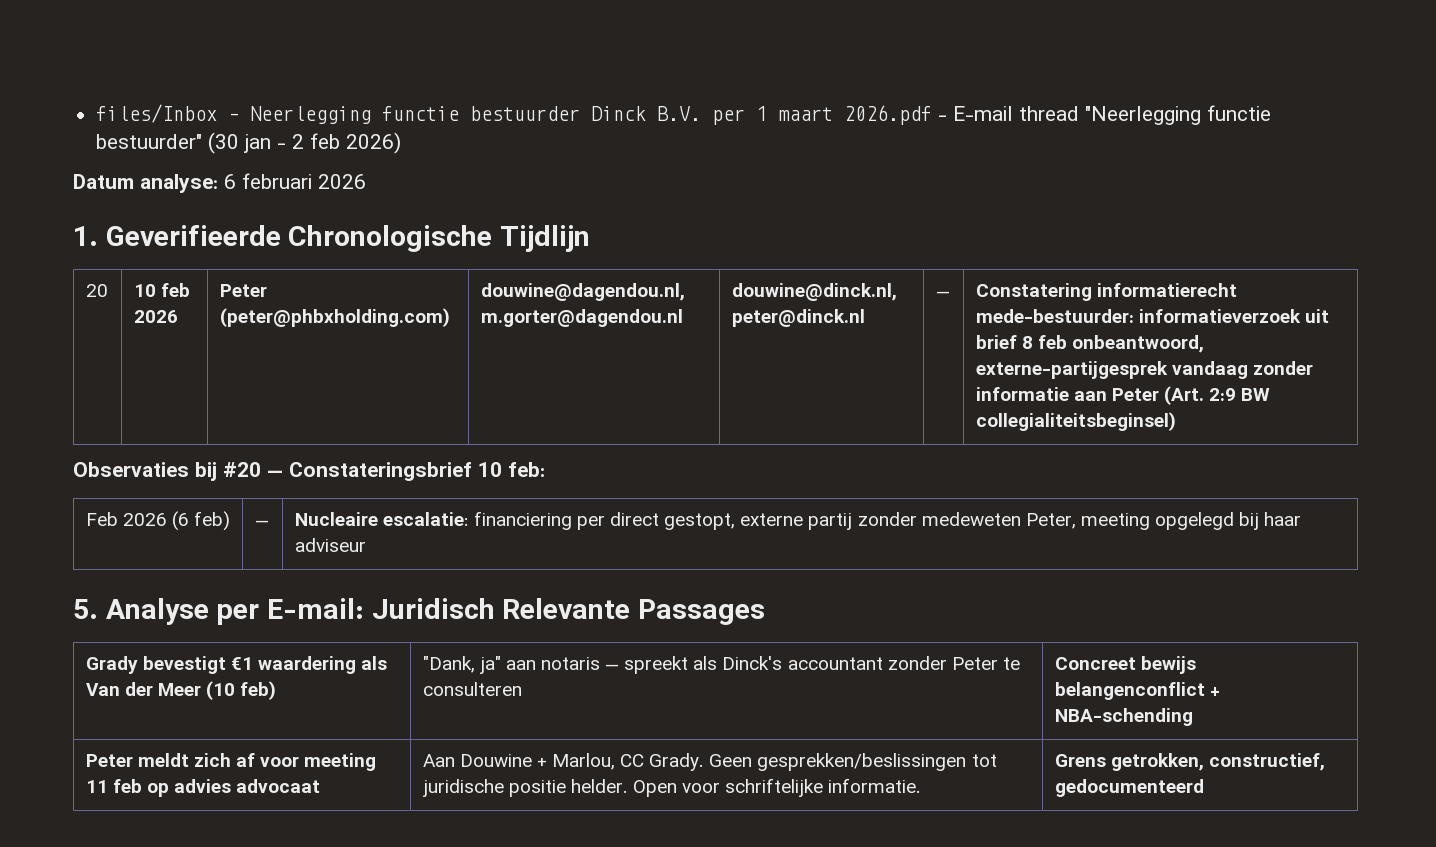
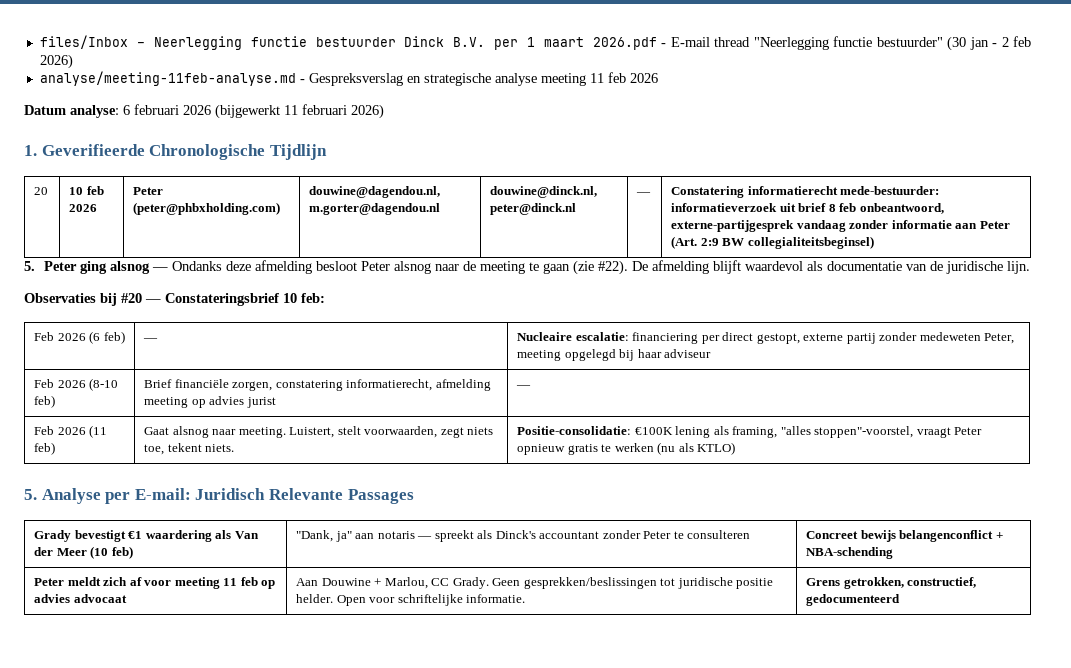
(402, 143) none -> [39,71,658,86] // analyse/meeting-11feb-analyse.md - Gespreksverslag en strategische analyse meeting 11 feb 2026
(366, 181) none -> [215,104,384,119] (bijgewerkt 11 februari 2026)
(1176, 421) none -> [24,260,1030,275] // 5. Peter ging alsnog — Ondanks deze afmelding besloot Peter alsnog naar de meeting te gaan (zie #22). De afmelding blijft waardevol als documentatie van de juridische lijn.
(366, 545) none -> [34,378,119,391] [34,395,56,408] [144,379,491,391] [144,396,276,408] [516,385,532,388] [34,425,108,438] [34,442,56,455] [144,426,494,438] [144,443,235,455] [517,426,983,438] [517,442,736,455] // Feb 2026 (8-10 feb) | Brief financiële zorgen, constatering informatierecht, afmelding meeting op advies jurist | — // Feb 2026 (11 feb) | Gaat alsnog naar meeting. Luistert, stelt voorwaarden, zegt niets toe, tekent niets. | Positie-consolidatie: €100K lening als framing, "alles stoppen"-voorstel, vraagt Peter opnieuw gratis te werken (nu als KTLO)

